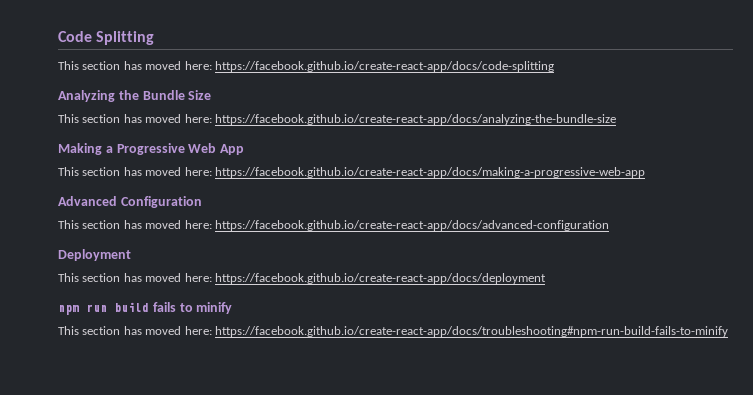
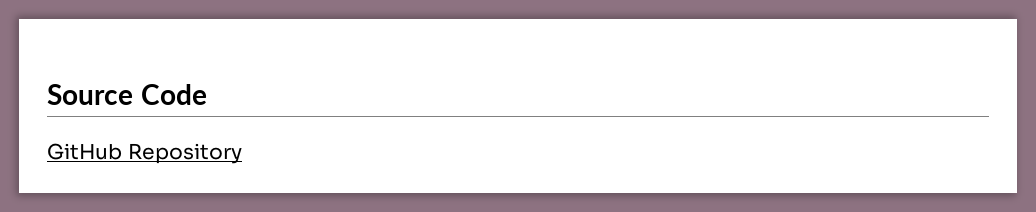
(58, 36) none -> [47,84,133,105] Source
[96,31,155,45] [58,61,554,72] [58,90,212,102] [58,114,616,125] [58,143,245,155] [58,167,645,178] [58,196,202,208] [58,220,609,231] [58,249,131,261] [58,273,546,284] [58,302,233,315] [58,326,728,337] Splitting // This section has moved here: https://facebook.github.io/create-react-app/docs/code-splitting // Analyzing the Bundle Size // This section has moved here: https://facebook.github.io/create-react-app/docs/analyzing-the-bundle-size // Making a Progressive Web App // This section has moved here: https://facebook.github.io/create-react-app/docs/making-a-progressive-web-app // Advanced Configuration // This section has moved here: https://facebook.github.io/create-react-app/docs/advanced-configuration // Deployment // This section has moved here: https://facebook.github.io/create-react-app/docs/deployment // npm run build fails to minify // This section has moved here: https://facebook.github.io/create-react-app/docs/troubleshooting#npm-run-build-fails-to-minify -> [47,143,242,164] // GitHub Repository

